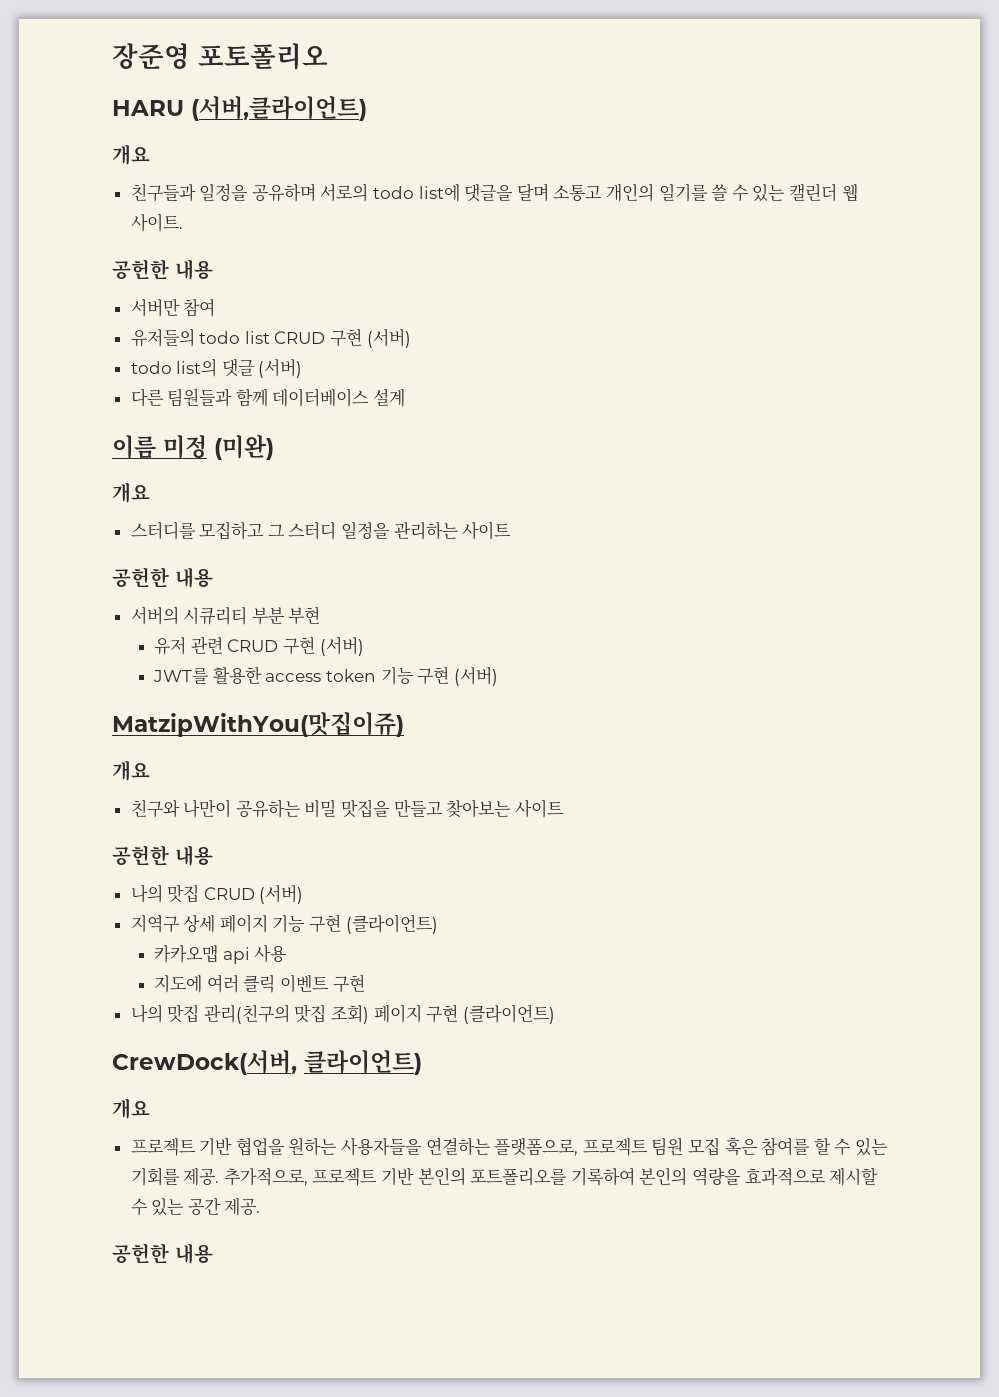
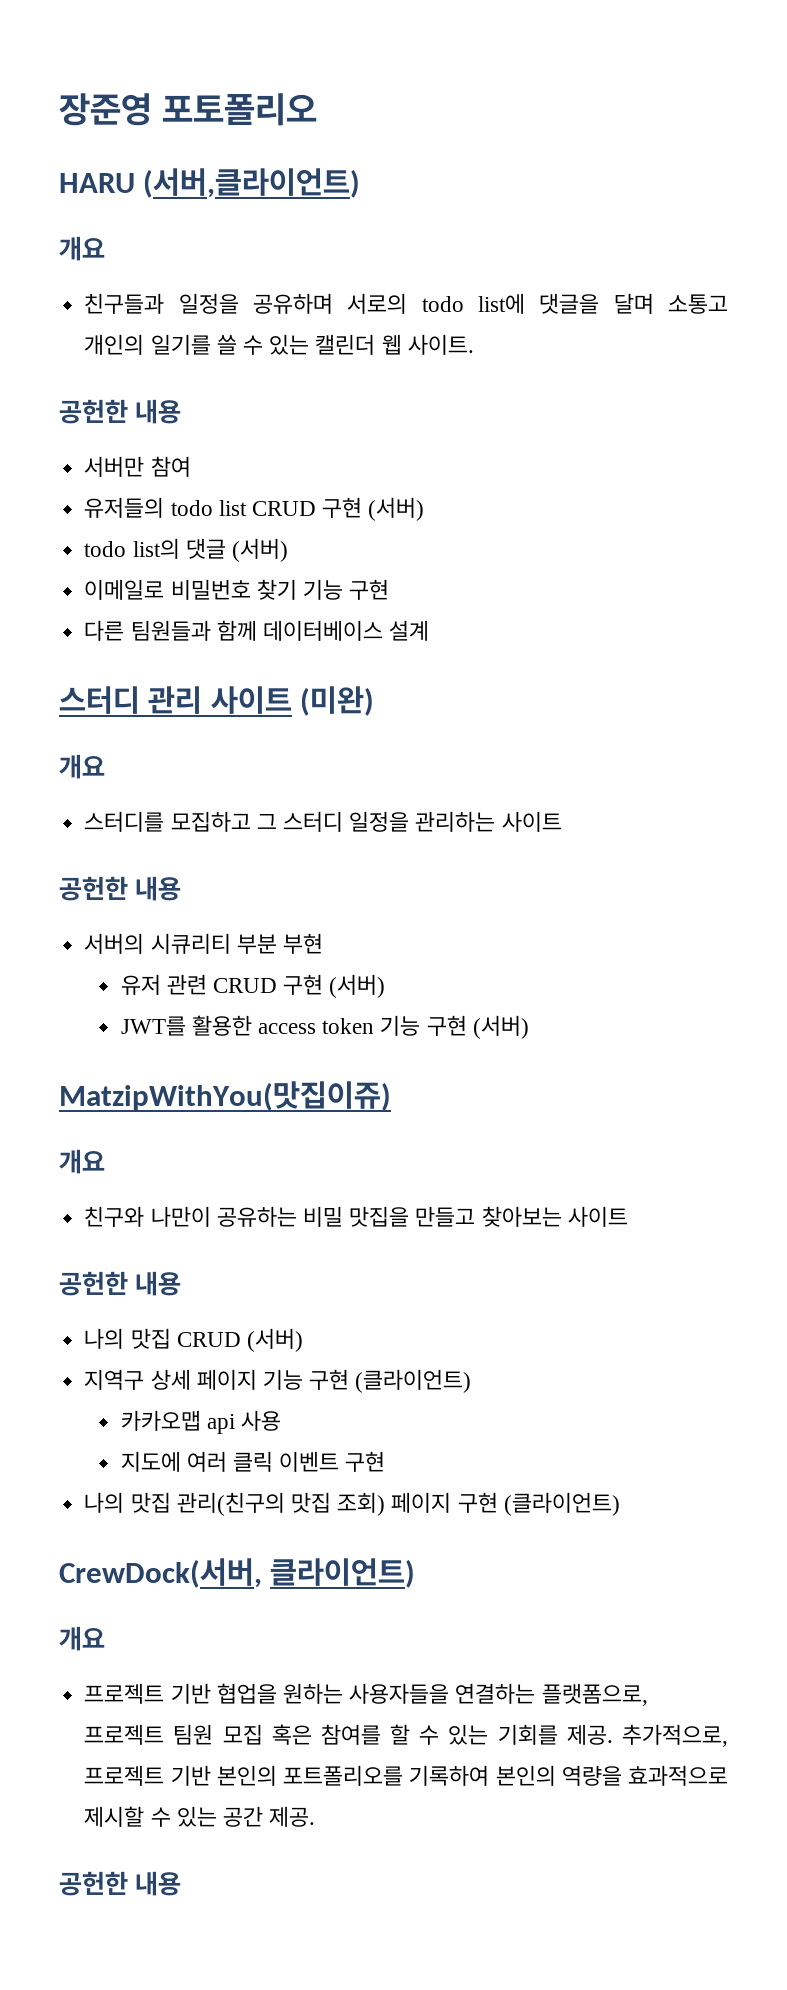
(303, 368) none -> [84,579,390,600] // 이메일로 비밀번호 찾기 기능 구현
[112,435,207,459] 이름 미정 -> [59,686,292,714] 스터디 관리 사이트

